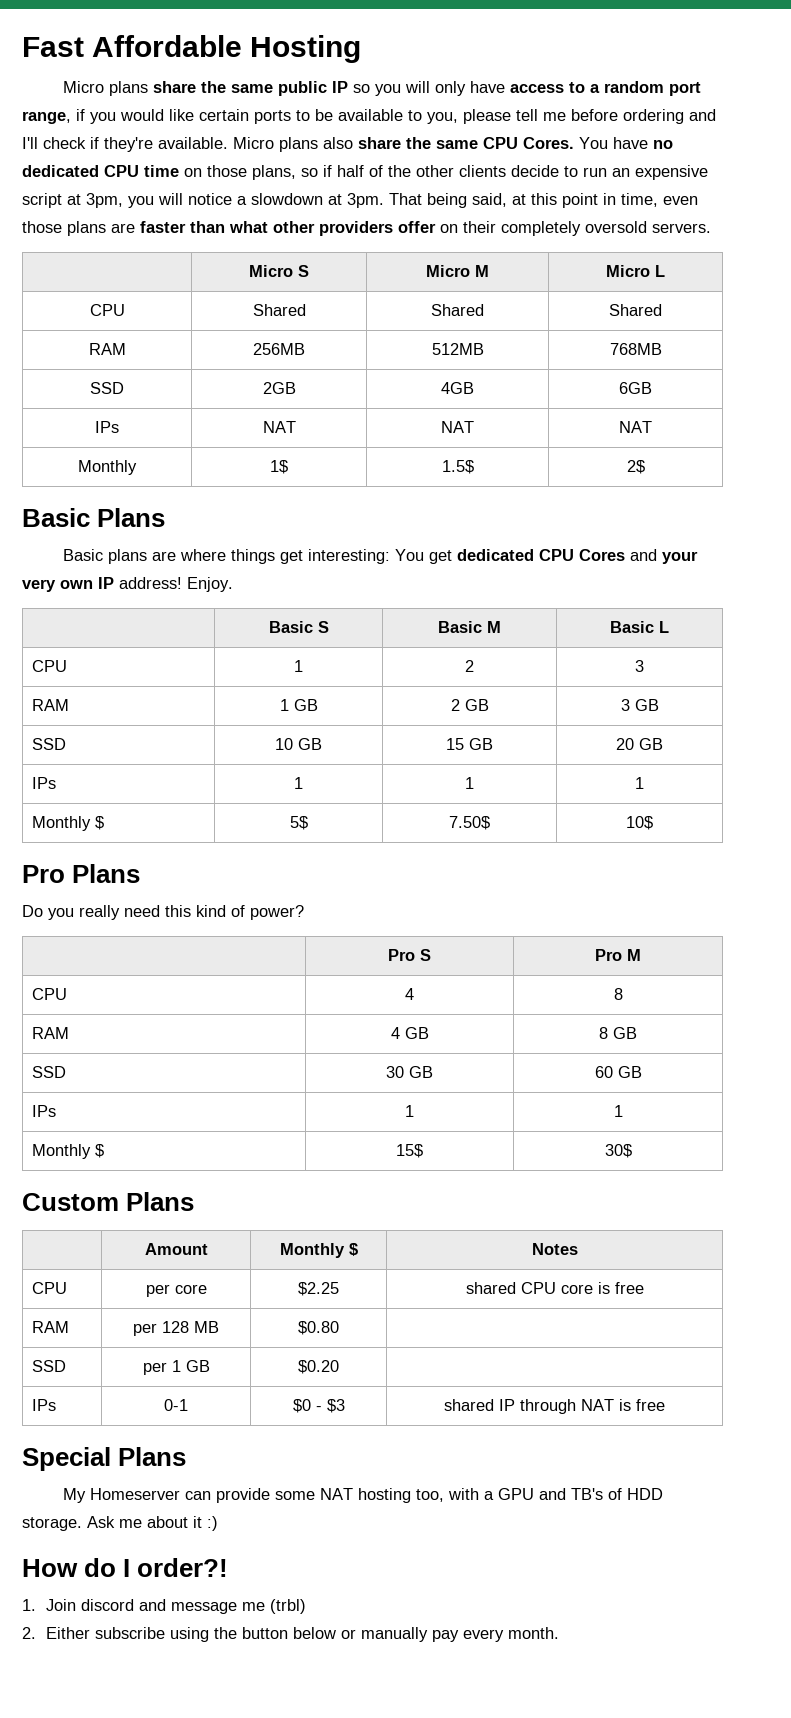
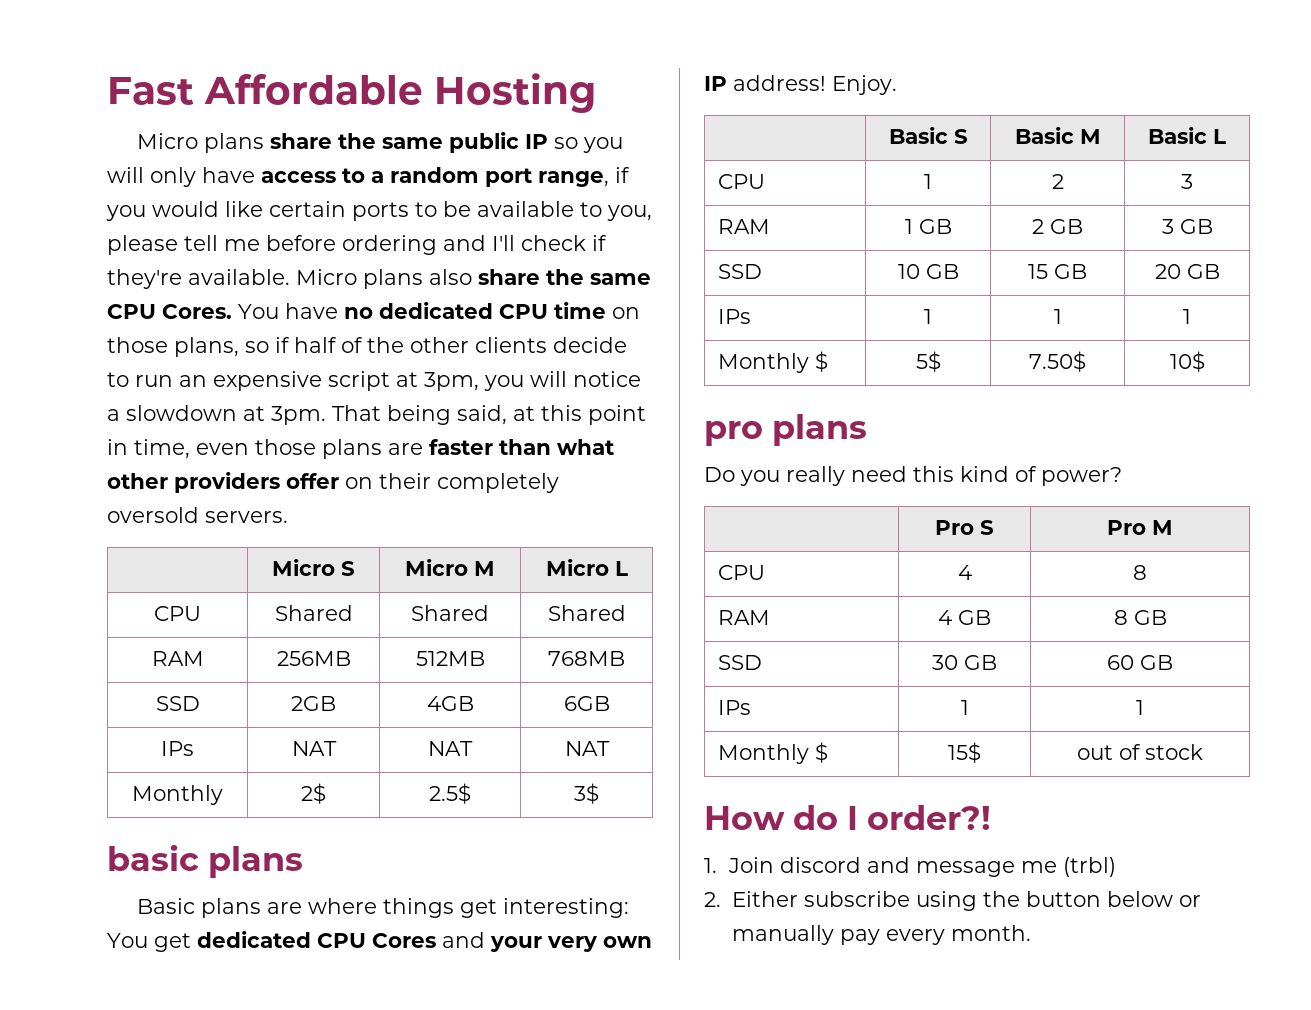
[270,460,288,474] [441,460,474,474] [626,460,645,474] [22,508,166,527] 1$ | 1.5$ | 2$ // Basic Plans -> [301,783,326,804] [429,783,471,804] [574,783,599,804] [107,845,304,878] 2$ | 2.5$ | 3$ // basic plans
[22,864,141,883] Pro Plans -> [704,414,868,446] pro plans
[604,1144,632,1158] [22,1192,195,1211] [144,1243,208,1255] [279,1243,358,1258] [531,1243,578,1255] [32,1282,68,1294] [145,1284,207,1297] [298,1282,339,1296] [465,1282,644,1294] [32,1321,70,1333] [133,1321,219,1336] [298,1321,339,1335] [32,1360,67,1372] [142,1360,210,1375] [298,1360,339,1374] [32,1399,57,1411] [164,1399,188,1411] [292,1399,345,1413] [444,1399,665,1414] [22,1447,187,1471] [63,1488,664,1503] [22,1516,218,1531] 30$ // Custom Plans // | Amount | Monthly $ | Notes // CPU | per core | $2.25 | shared CPU core is free // RAM | per 128 MB | $0.80 | // SSD | per 1 GB | $0.20 | // IPs | 0-1 | $0 - $3 | shared IP through NAT is free // Special Plans // My Homeserver can provide some NAT hosting too, with a GPU and TB's of HDD storage. Ask me about it :) -> [1077,744,1203,760] out of stock

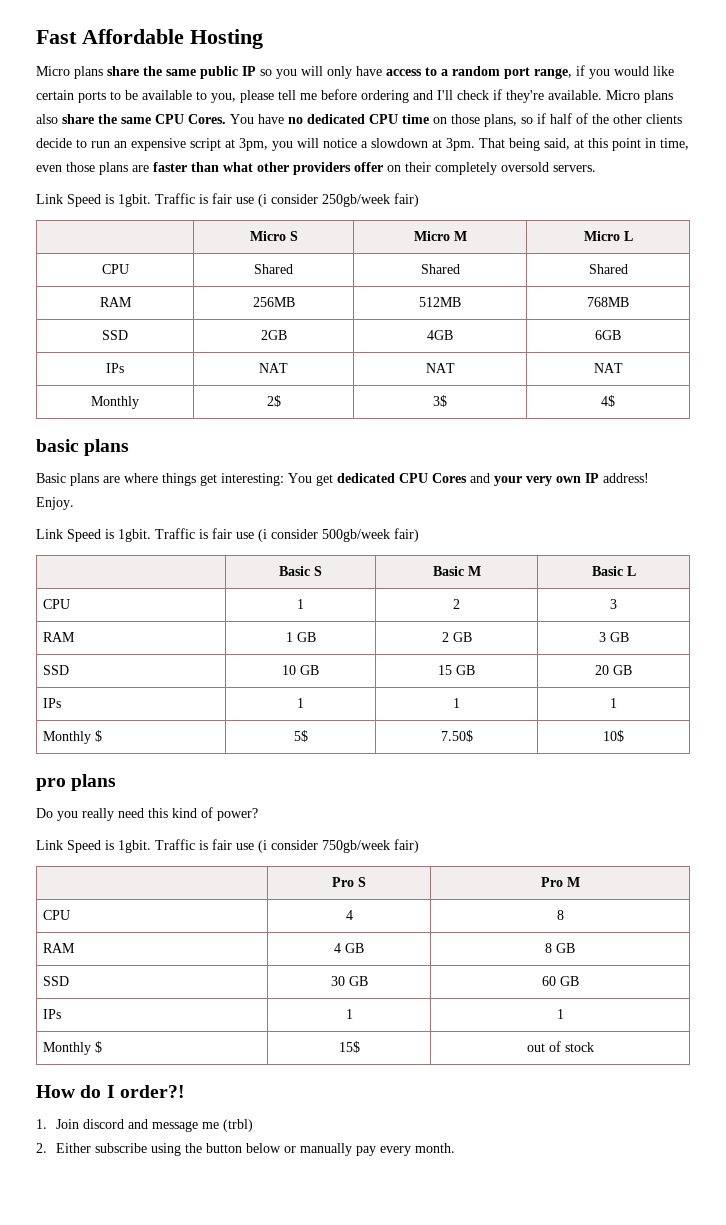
(288, 517) none -> [36,193,419,207] // Link Speed is 1gbit. Traffic is fair use (i consider 250gb/week fair)
[429,783,471,804] [574,783,599,804] 2.5$ | 3$ -> [433,395,447,407] [601,395,615,407] 3$ | 4$
(897, 85) none -> [36,528,419,542] // Link Speed is 1gbit. Traffic is fair use (i consider 500gb/week fair)
(1122, 476) none -> [36,839,419,853] // Link Speed is 1gbit. Traffic is fair use (i consider 750gb/week fair)

